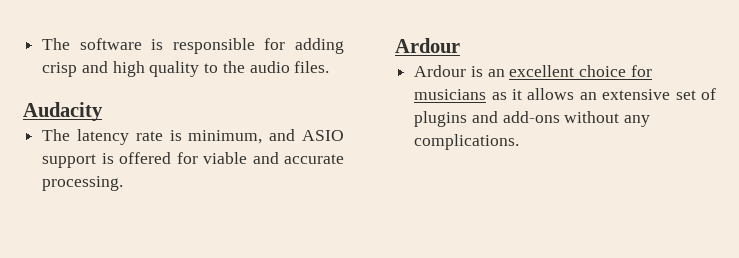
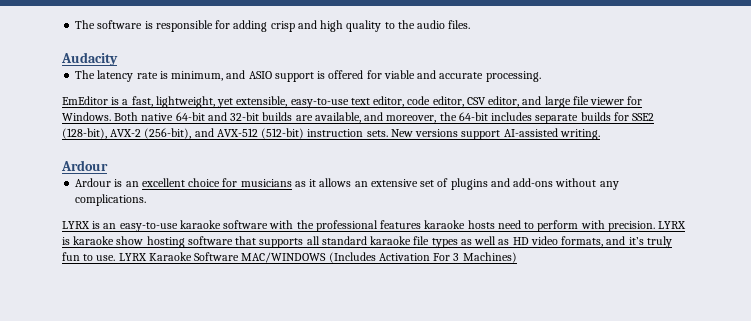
(124, 183) none -> [62,96,643,108] [62,112,655,124] [62,128,600,140] // EmEditor is a fast, lightweight, yet extensible, easy-to-use text editor, code editor, CSV editor, and large file viewer for Windows. Both native 64-bit and 32-bit builds are available, and moreover, the 64-bit includes separate builds for SSE2 (128-bit), AVX-2 (256-bit), and AVX-512 (512-bit) instruction sets. New versions support AI-assisted writing.
(520, 142) none -> [62,220,687,232] [62,236,672,248] [62,252,517,263] // LYRX is an easy-to-use karaoke software with the professional features karaoke hosts need to perform with precision. LYRX is karaoke show hosting software that supports all standard karaoke file types as well as HD video formats, and it’s truly fun to use. LYRX Karaoke Software MAC/WINDOWS (Includes Activation For 3 Machines)

